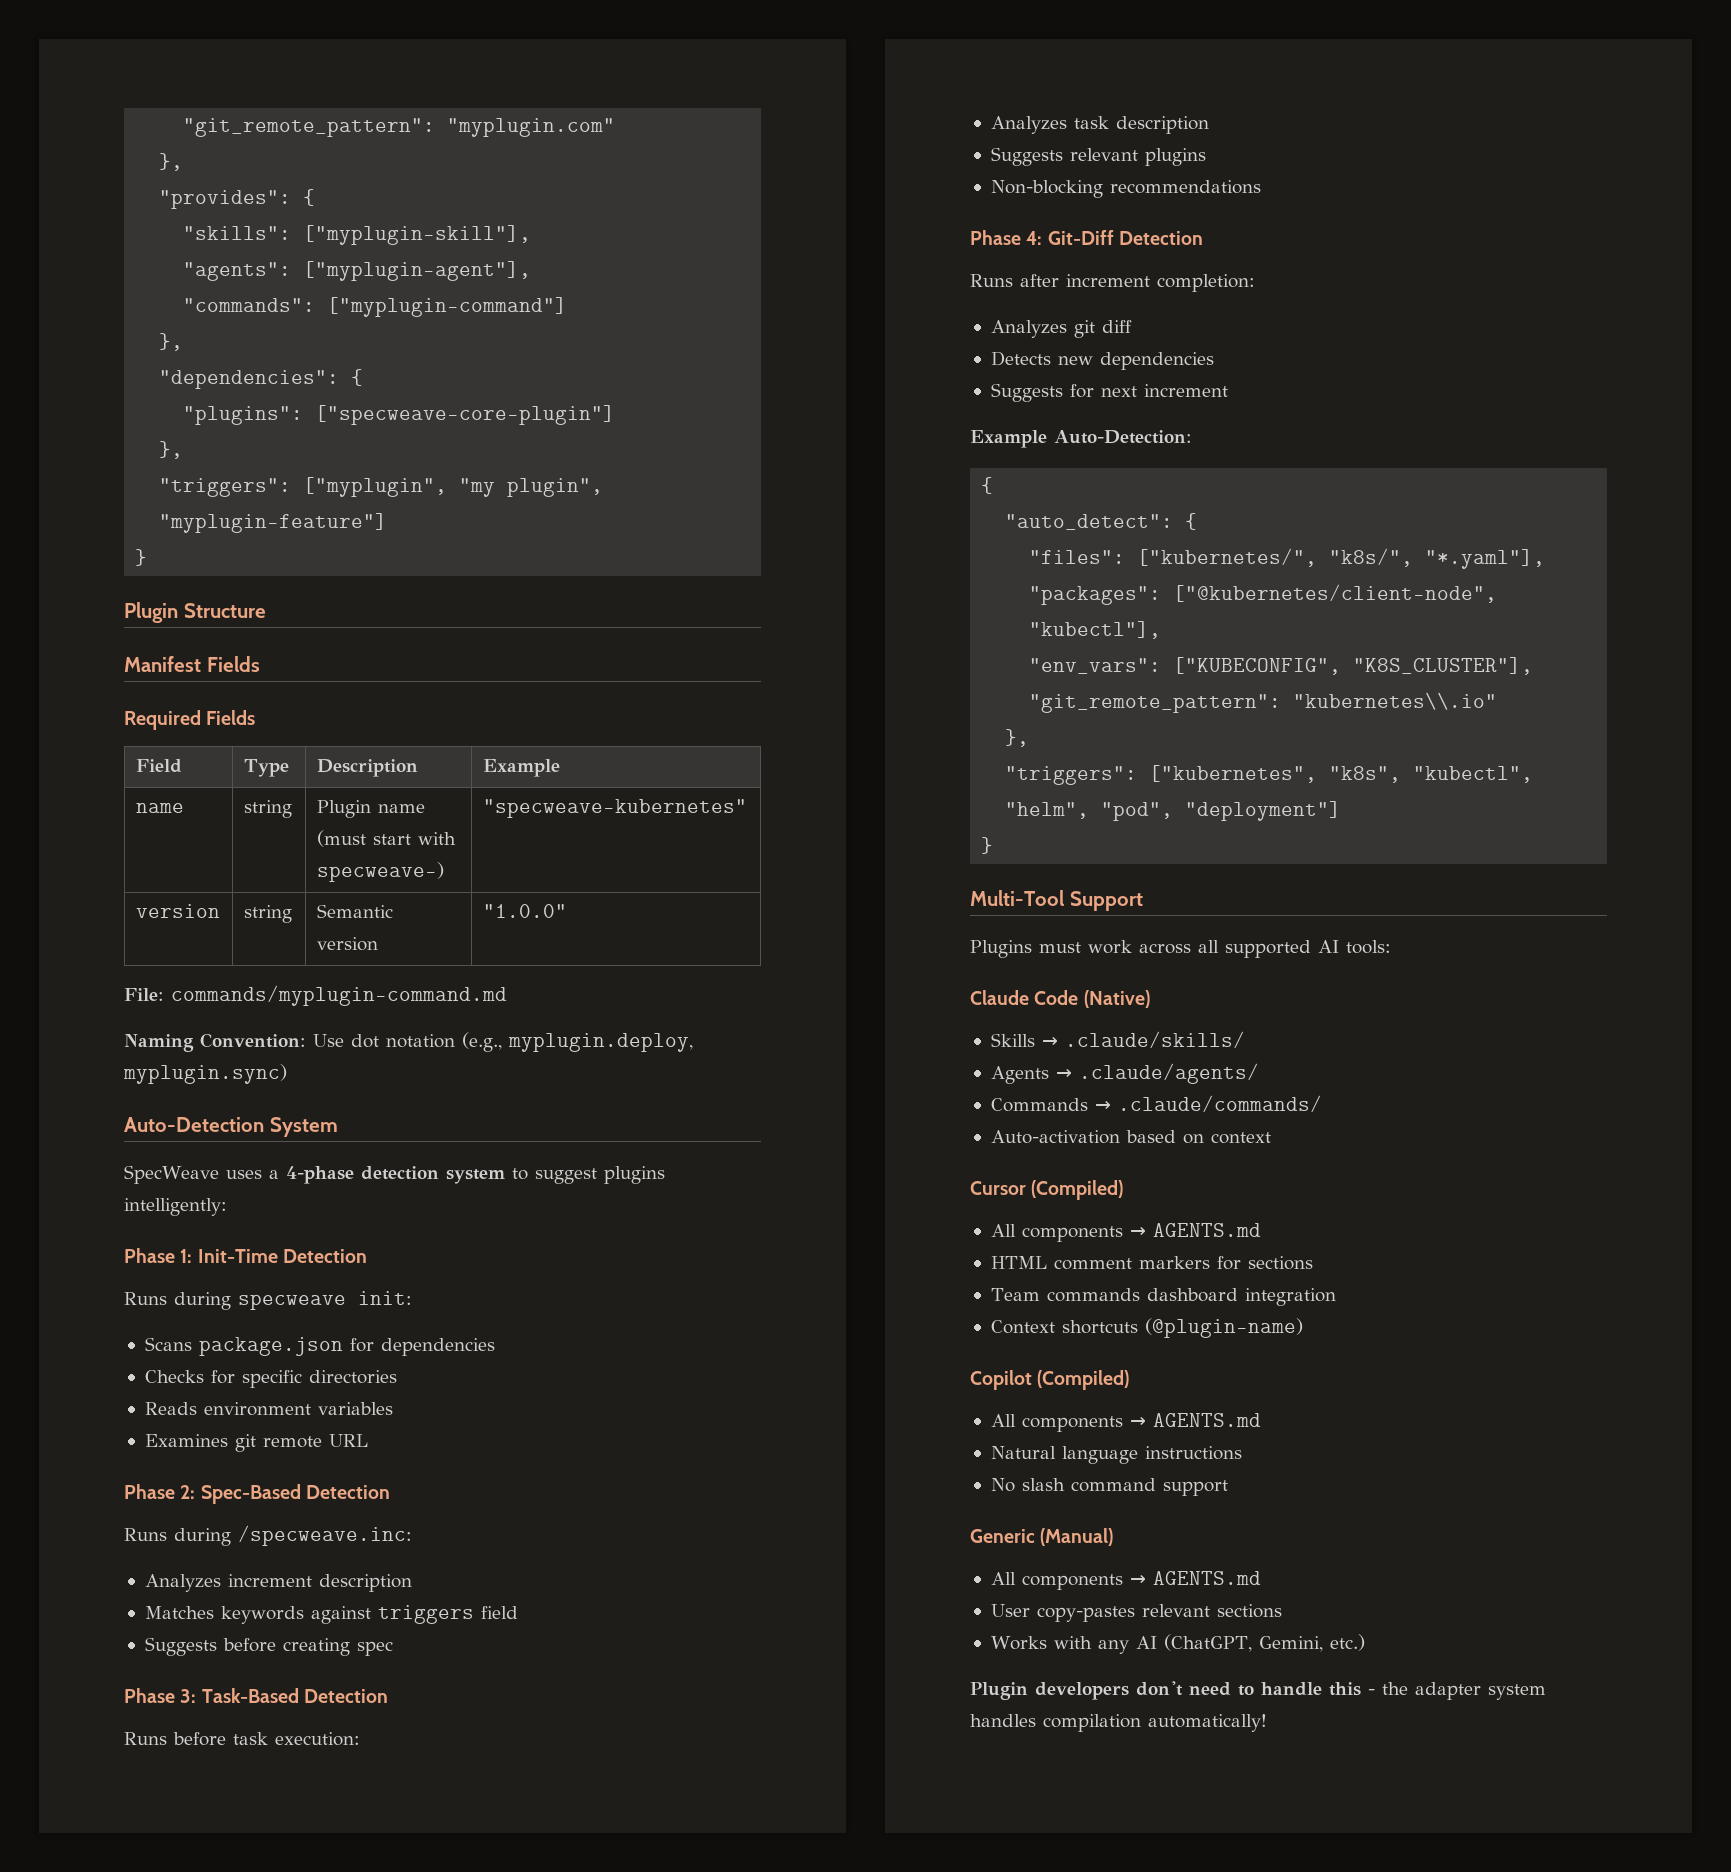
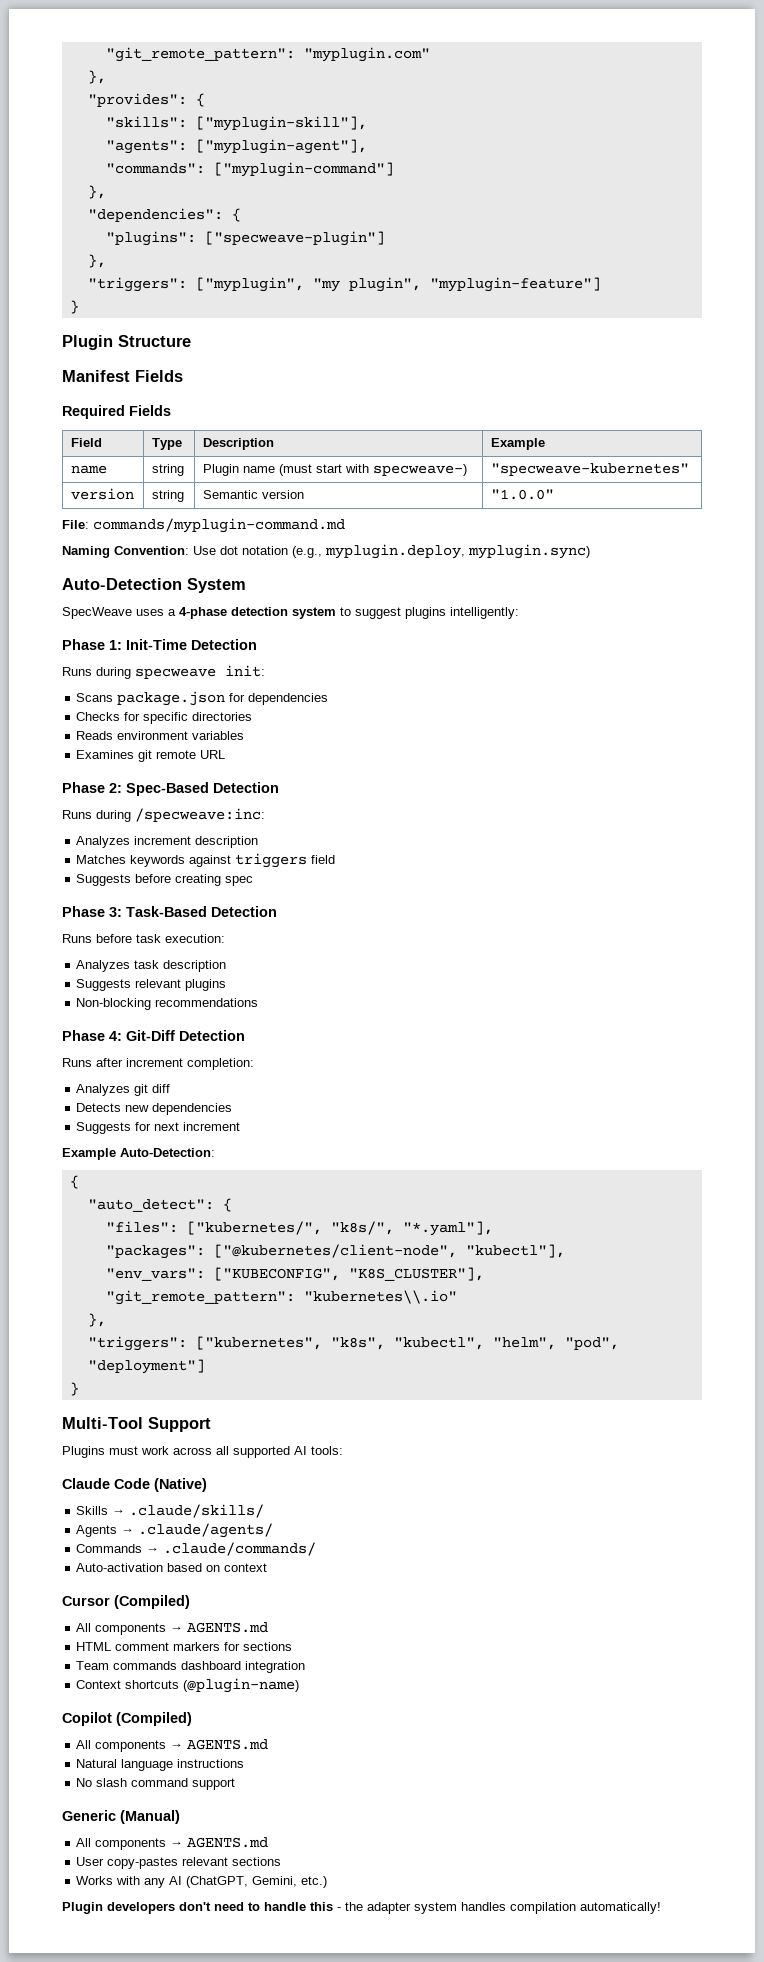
[315,405,616,425] ["specweave-core-plugin"] -> [204,231,385,246] ["specweave-plugin"]
[238,1525,412,1546] /specweave.inc: -> [135,808,265,822] /specweave:inc:

